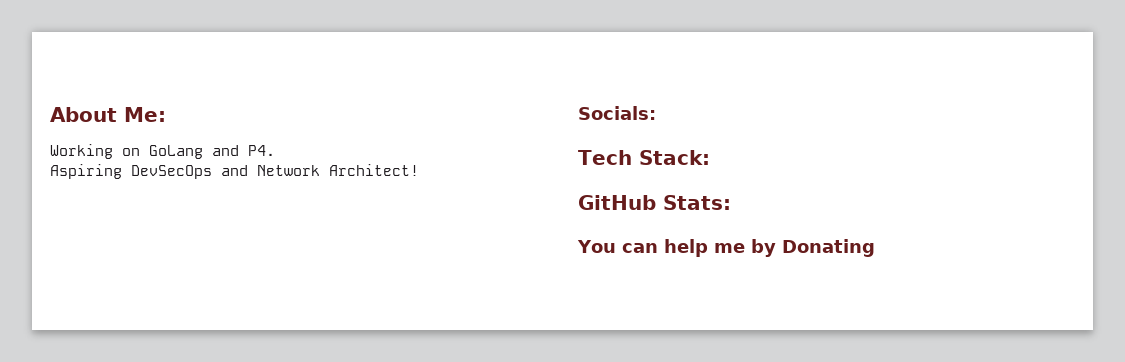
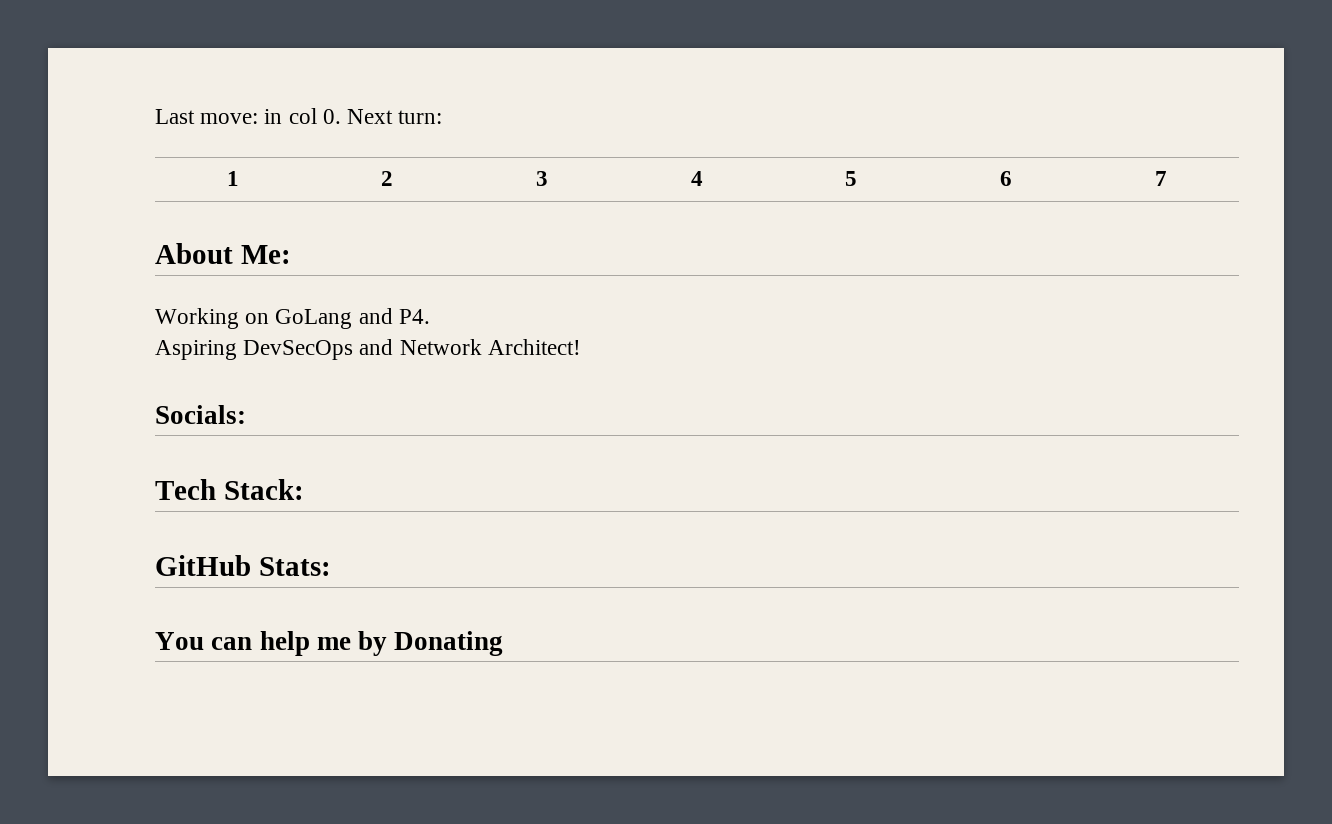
(50, 114) none -> [155,108,443,124] [226,171,239,186] [381,171,393,186] [536,171,548,186] [690,171,703,186] [845,171,858,186] [1000,171,1013,186] [1155,171,1167,186] Last move: in col 0. Next turn: // 1 | 2 | 3 | 4 | 5 | 6 | 7 //

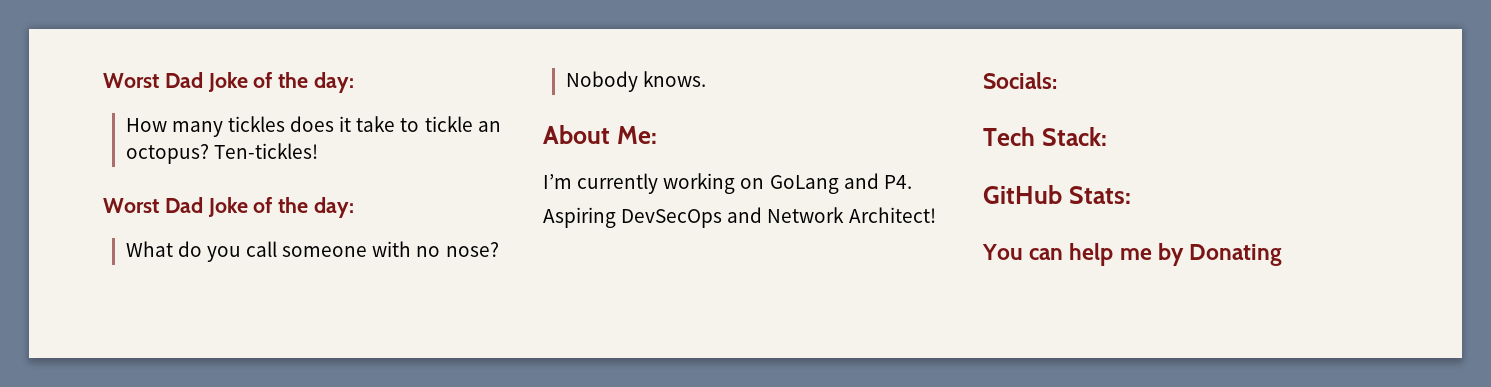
[155,108,443,124] [226,171,239,186] [381,171,393,186] [536,171,548,186] [690,171,703,186] [845,171,858,186] [1000,171,1013,186] [1155,171,1167,186] Last move: in col 0. Next turn: // 1 | 2 | 3 | 4 | 5 | 6 | 7 -> [103,72,355,93] [125,116,501,137] [125,143,318,164] [103,197,355,218] [125,241,499,262] [565,71,706,92] Worst Dad Joke of the day: // How many tickles does it take to tickle an octopus? Ten-tickles! // Worst Dad Joke of the day: // What do you call someone with no nose? Nobody knows.
[155,308,239,329] Working -> [543,173,736,194] I’m currently working

